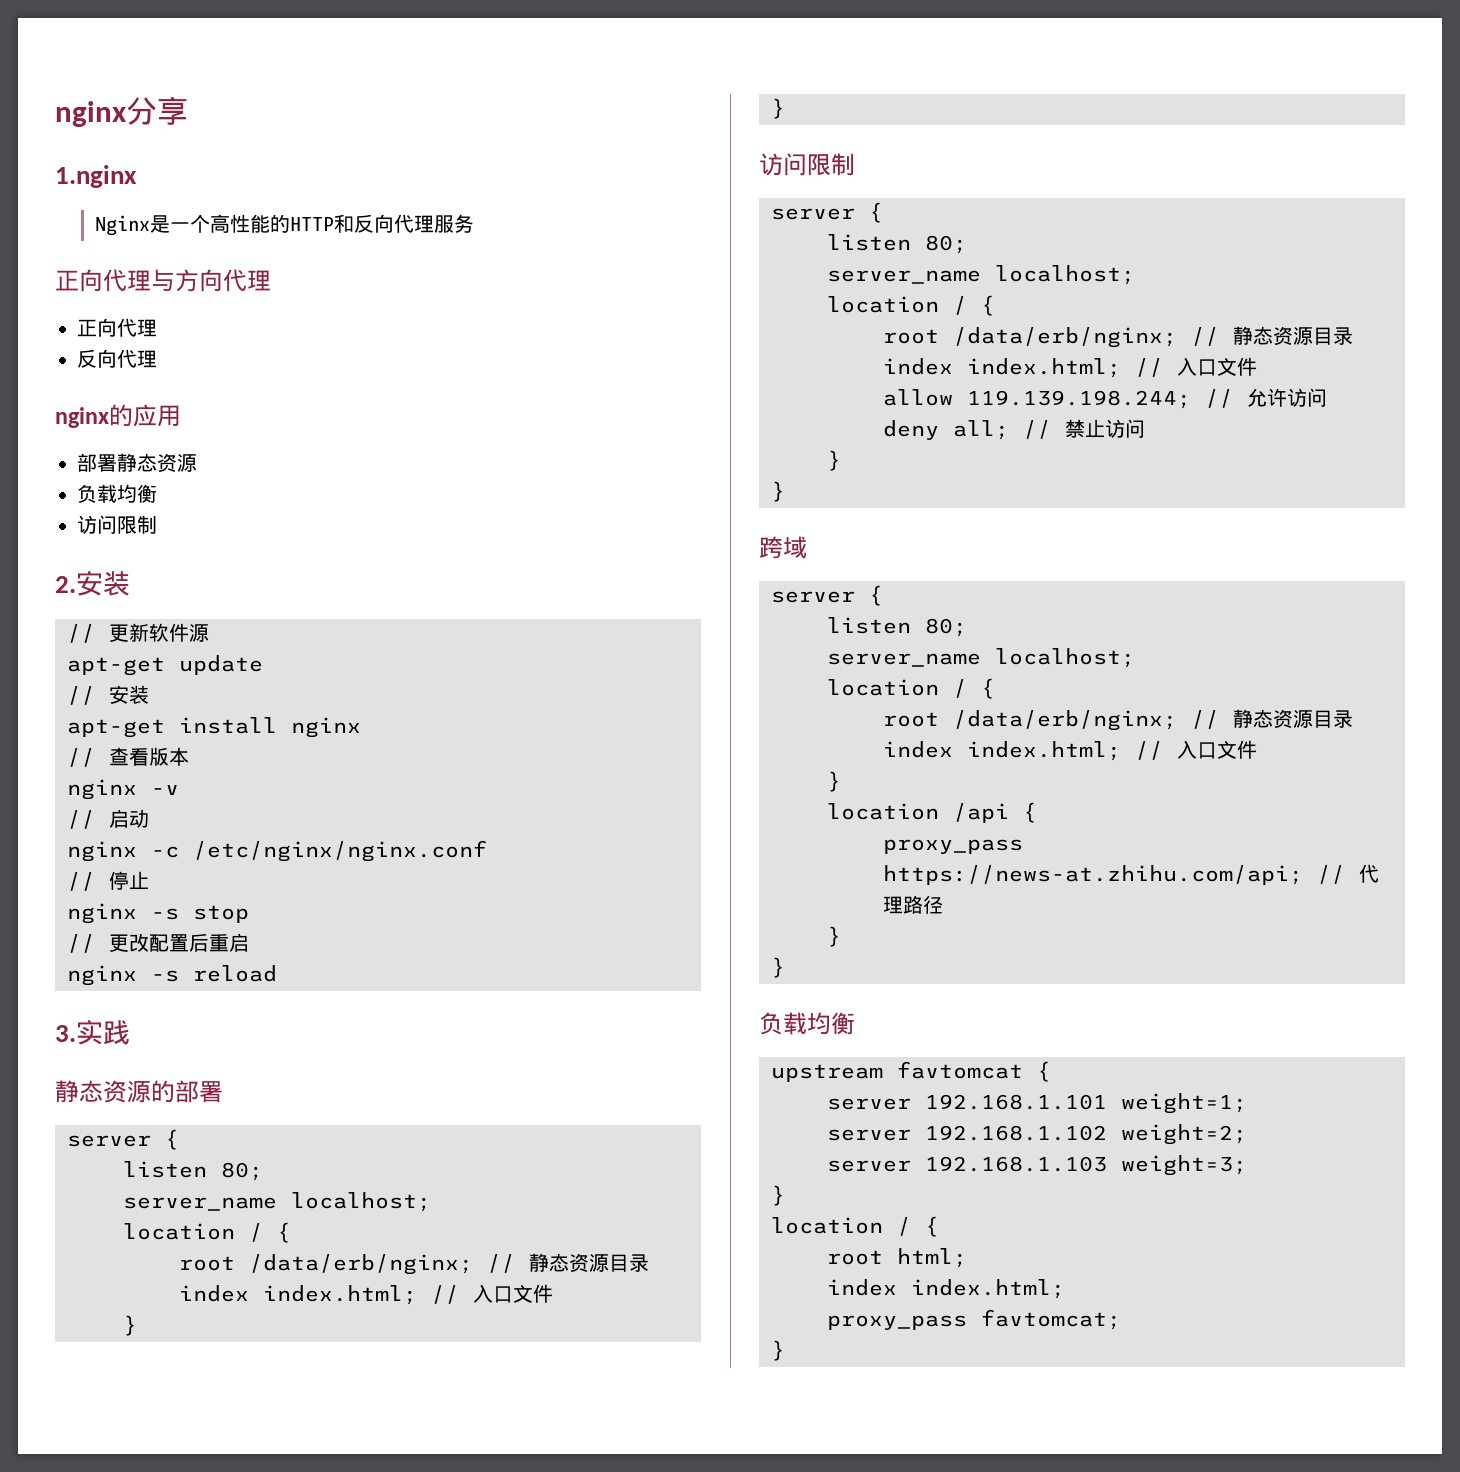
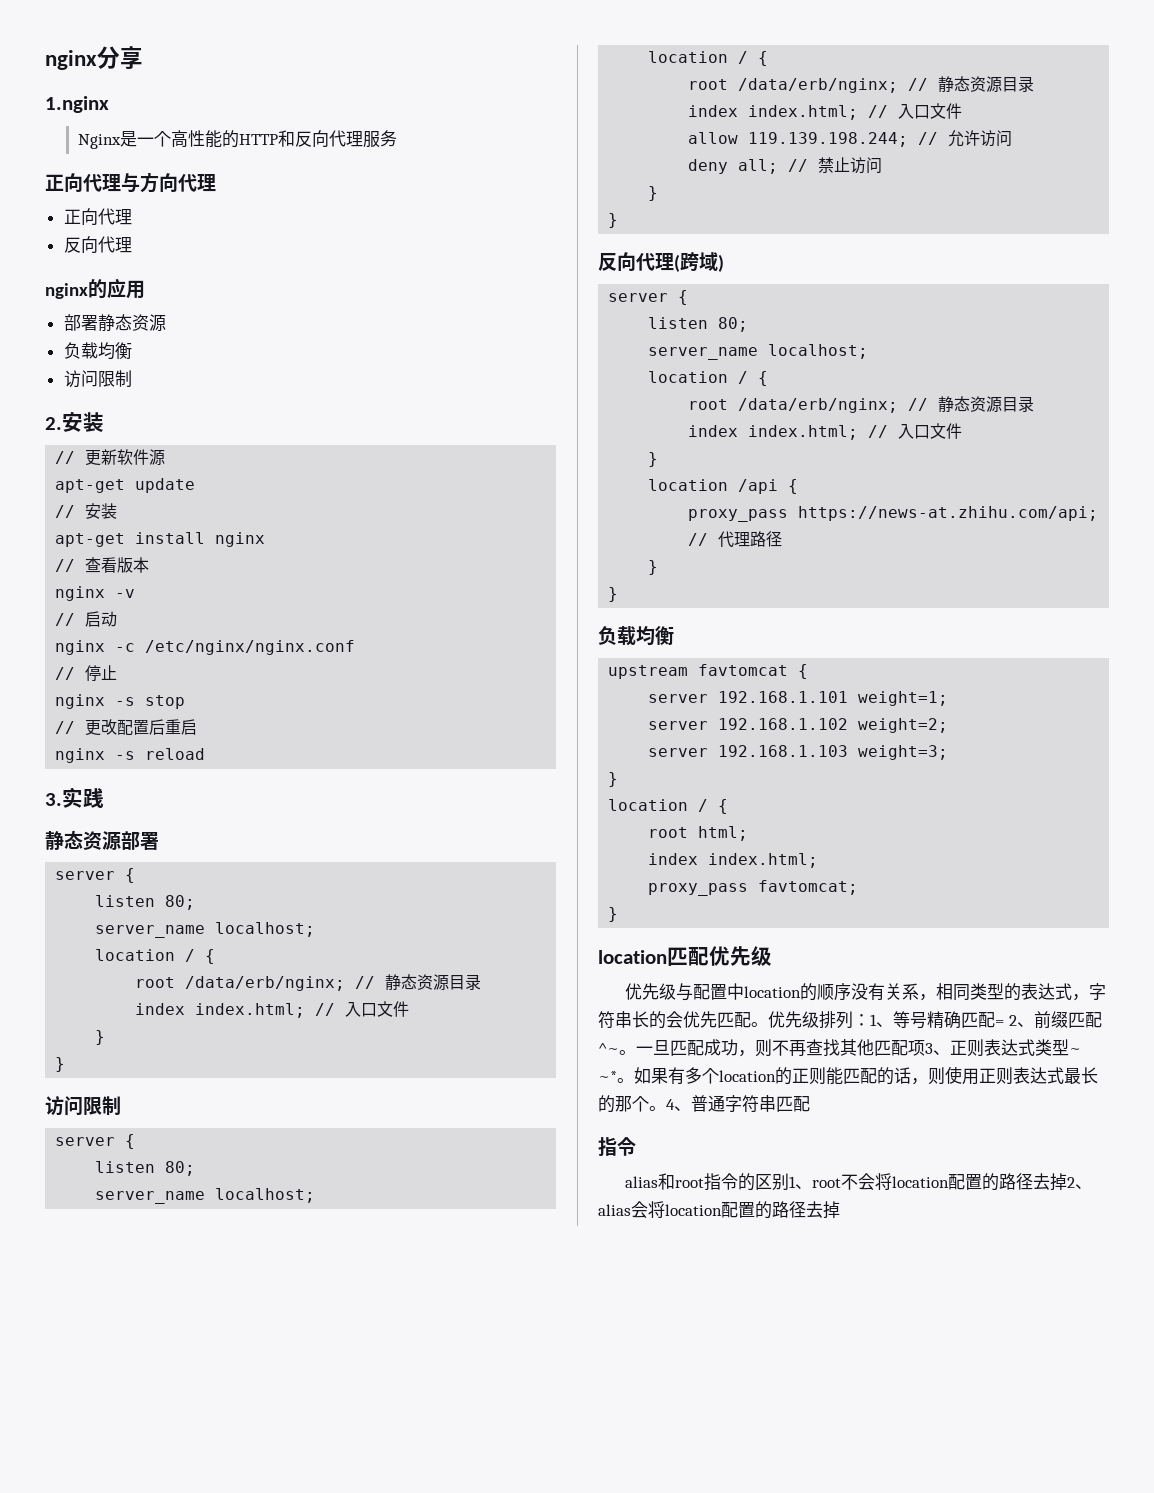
[151,1080,175,1103] 的 -> (121, 840) none
(785, 491) none -> [598,252,680,272] 反向代理(
(807, 547) none -> [718,254,724,272] )
(785, 1350) none -> [598,946,772,966] [624,983,1106,1001] [598,1011,1102,1029] [598,1039,1081,1057] [598,1066,1098,1085] [598,1095,810,1113] [598,1137,636,1156] [624,1173,1092,1191] [598,1201,840,1219] // location匹配优先级 // 优先级与配置中location的顺序没有关系，相同类型的表达式，字符串长的会优先匹配。优先级排列：1、等号精确匹配= 2、前缀匹配^~。一旦匹配成功，则不再查找其他匹配项3、正则表达式类型~ ~*。如果有多个location的正则能匹配的话，则使用正则表达式最长的那个。4、普通字符串匹配 // 指令 // alias和root指令的区别1、root不会将location配置的路径去掉2、alias会将location配置的路径去掉

